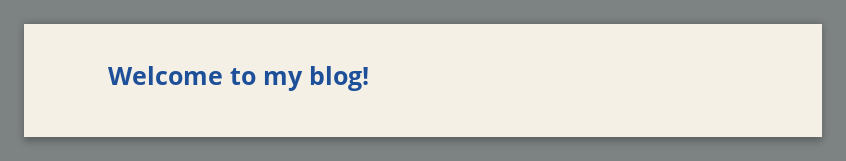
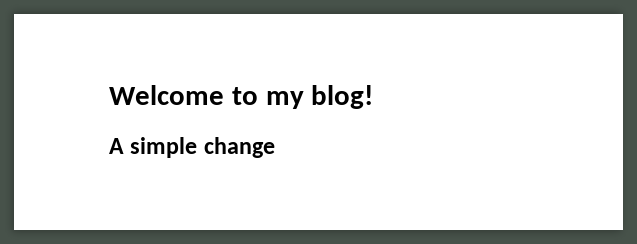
(369, 78) none -> [109,137,275,158] // A simple change

